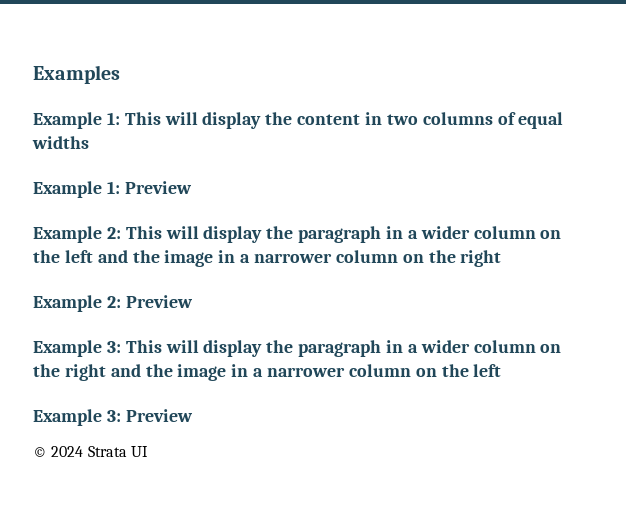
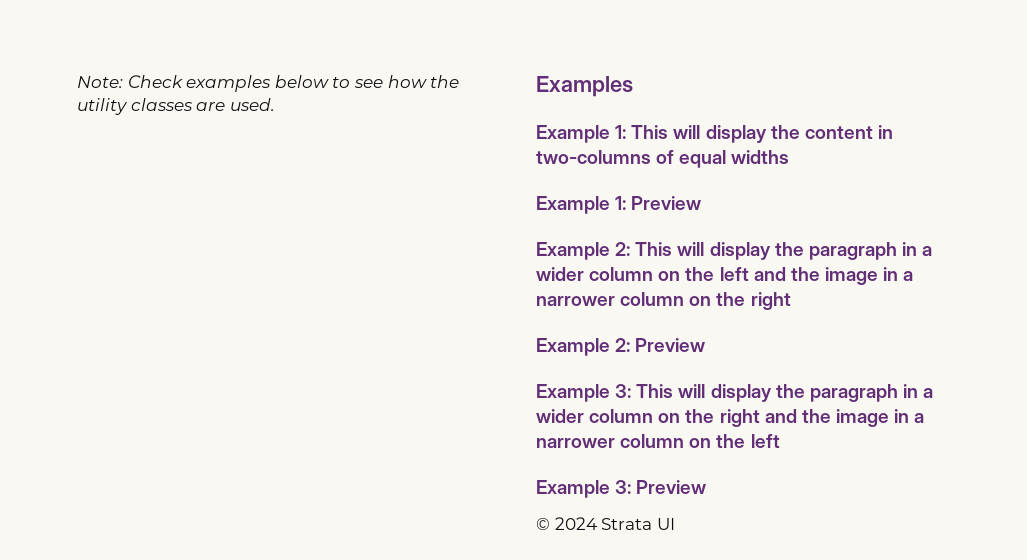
(33, 74) none -> [77,75,460,92] [77,98,275,115] Note: Check examples below to see how the utility classes are used. //
[386,112,493,125] two columns -> [536,150,651,164] two-columns

